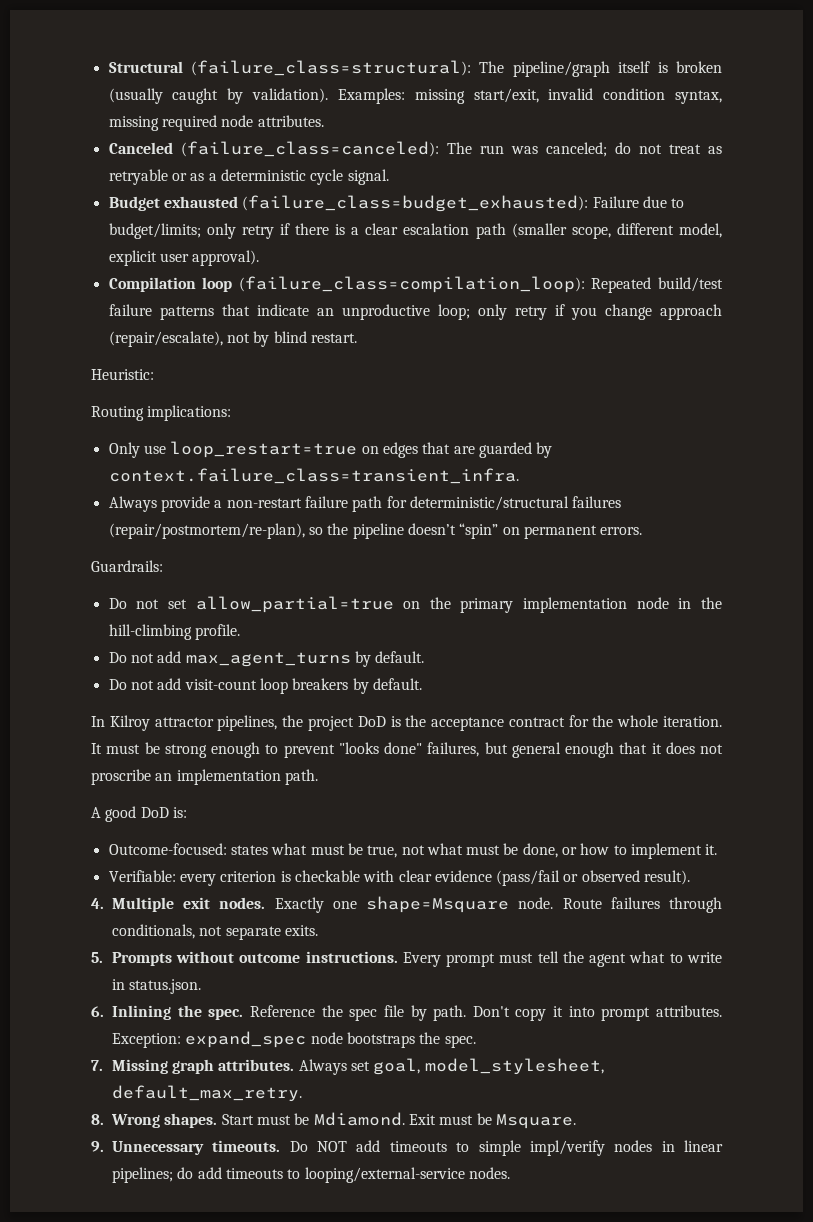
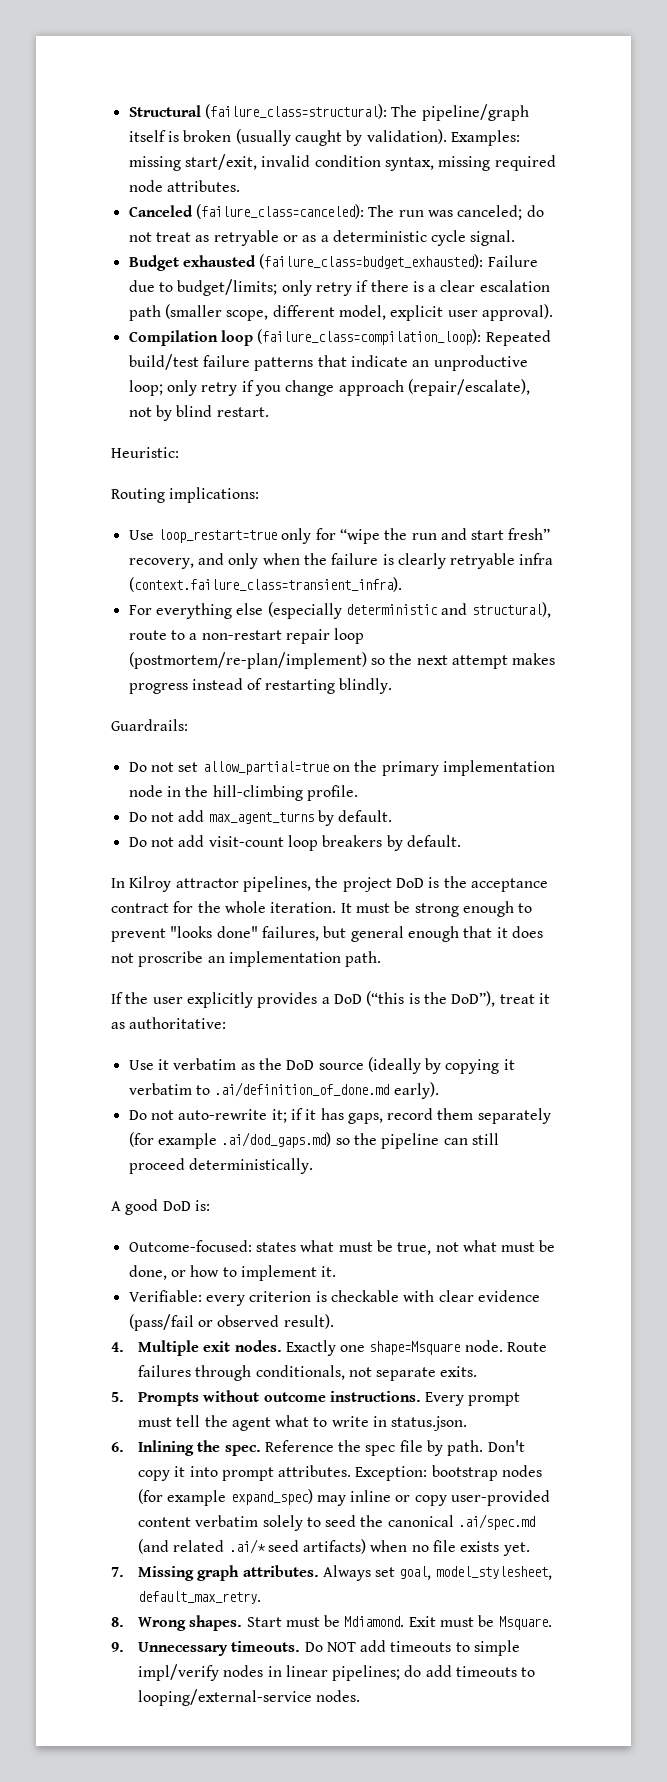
[108,441,553,458] [108,468,519,484] [108,496,622,512] [108,523,643,539] Only use loop_restart=true on edges that are guarded by context.failure_class=transient_infra. // Always provide a non-restart failure path for deterministic/structural failures (repair/postmortem/re-plan), so the pipeline doesn’t “spin” on permanent errors. -> [128,528,551,544] [128,553,554,569] [128,577,402,592] [128,602,551,619] [128,628,365,644] [128,652,556,669] [128,678,392,694] Use loop_restart=true only for “wipe the run and start fresh” recovery, and only when the failure is clearly retryable infra (context.failure_class=transient_infra). // For everything else (especially deterministic and structural), route to a non-restart repair loop (postmortem/re-plan/implement) so the next attempt makes progress instead of restarting blindly.
(318, 777) none -> [111,991,550,1008] [111,1017,227,1029] [128,1057,515,1074] [128,1082,439,1099] [128,1108,551,1124] [128,1132,499,1149] [128,1158,313,1174] // If the user explicitly provides a DoD (“this is the DoD”), treat it as authoritative: // Use it verbatim as the DoD source (ideally by copying it verbatim to .ai/definition_of_done.md early). // Do not auto-rewrite it; if it has gaps, record them separately (for example .ai/dod_gaps.md) so the pipeline can still proceed deterministically.
[185,1031,476,1048] expand_spec node bootstraps the spec. -> [431,1465,543,1481] [137,1489,551,1506] [137,1514,536,1531] [137,1539,530,1556] bootstrap nodes (for example expand_spec) may inline or copy user-provided content verbatim solely to seed the canonical .ai/spec.md (and related .ai/* seed artifacts) when no file exists yet.

